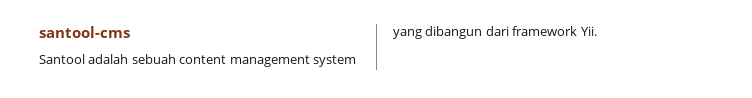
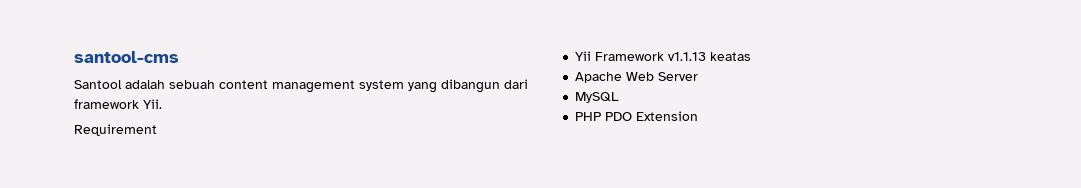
(597, 31) none -> [74,124,157,136] [575,51,752,61] [575,72,699,83] [575,92,620,103] [575,111,699,121] // Requirement // Yii Framework v1.1.13 keatas // Apache Web Server // MySQL // PHP PDO Extension

